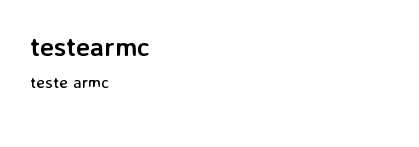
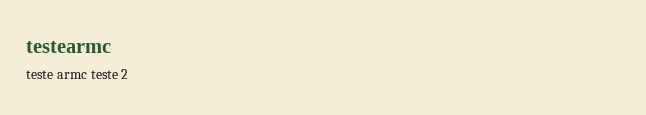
(109, 84) none -> [90,69,129,79] teste 2

